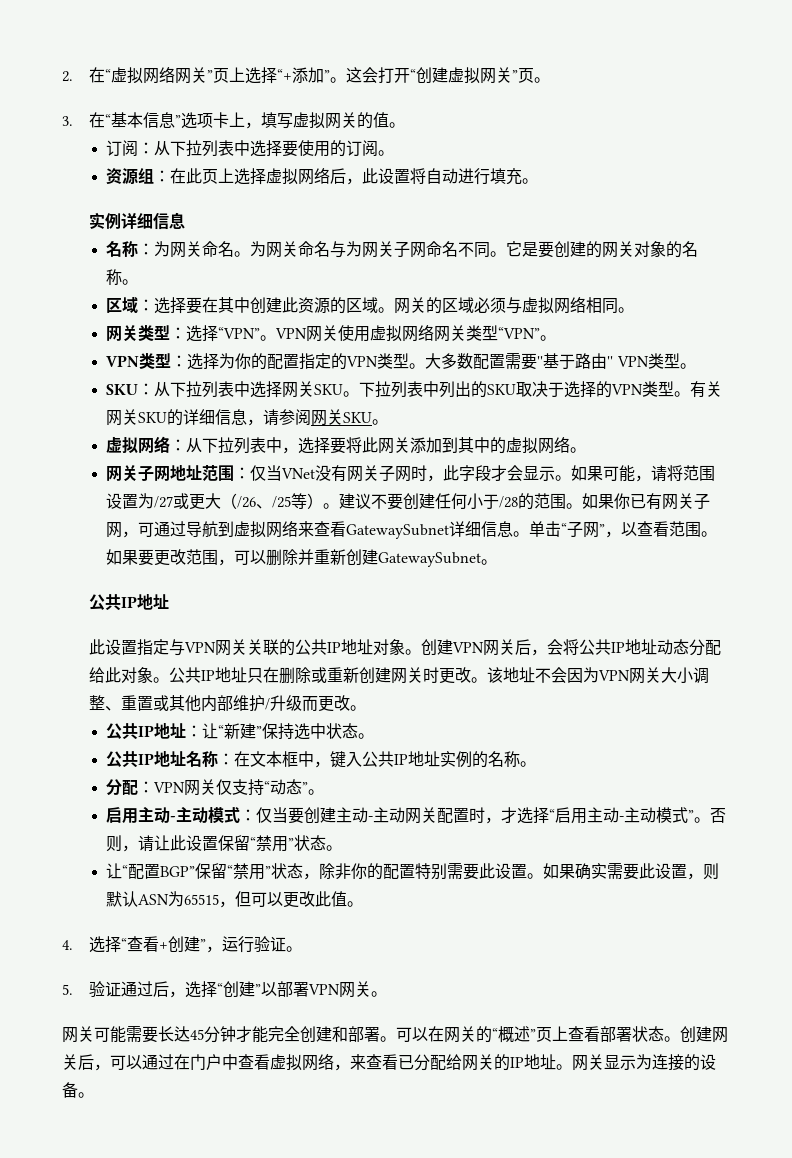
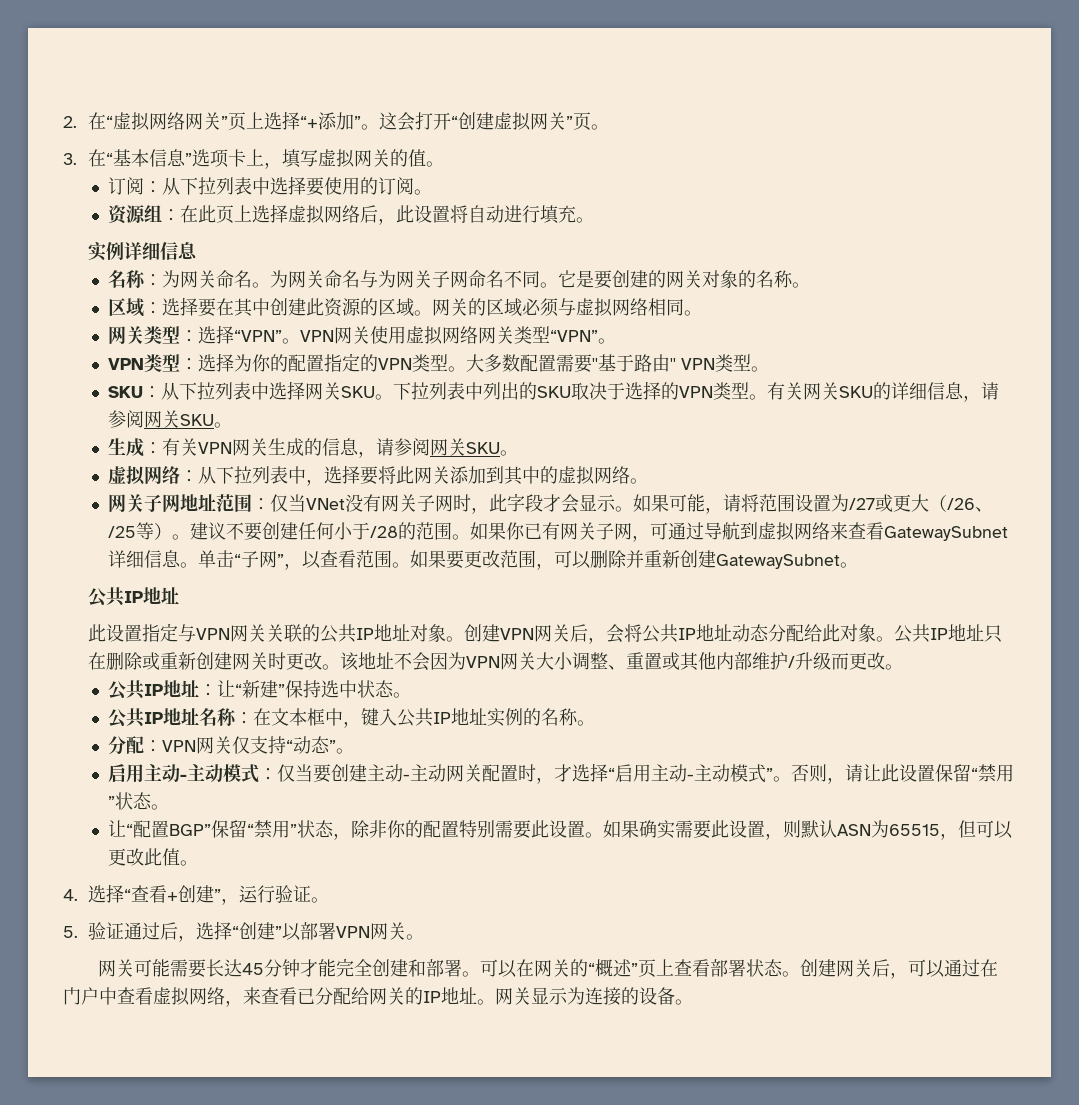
(389, 422) none -> [107,438,518,458] // 生成：有关VPN网关生成的信息，请参阅网关SKU。

